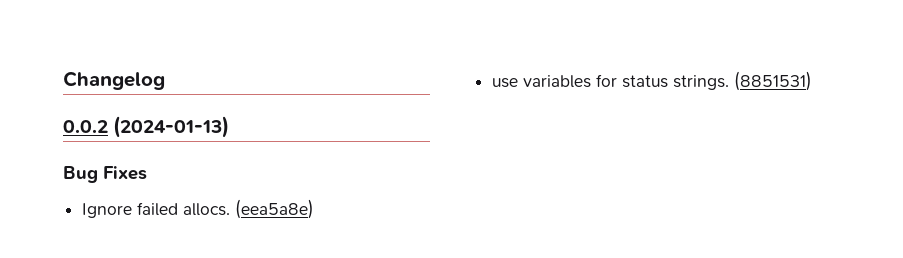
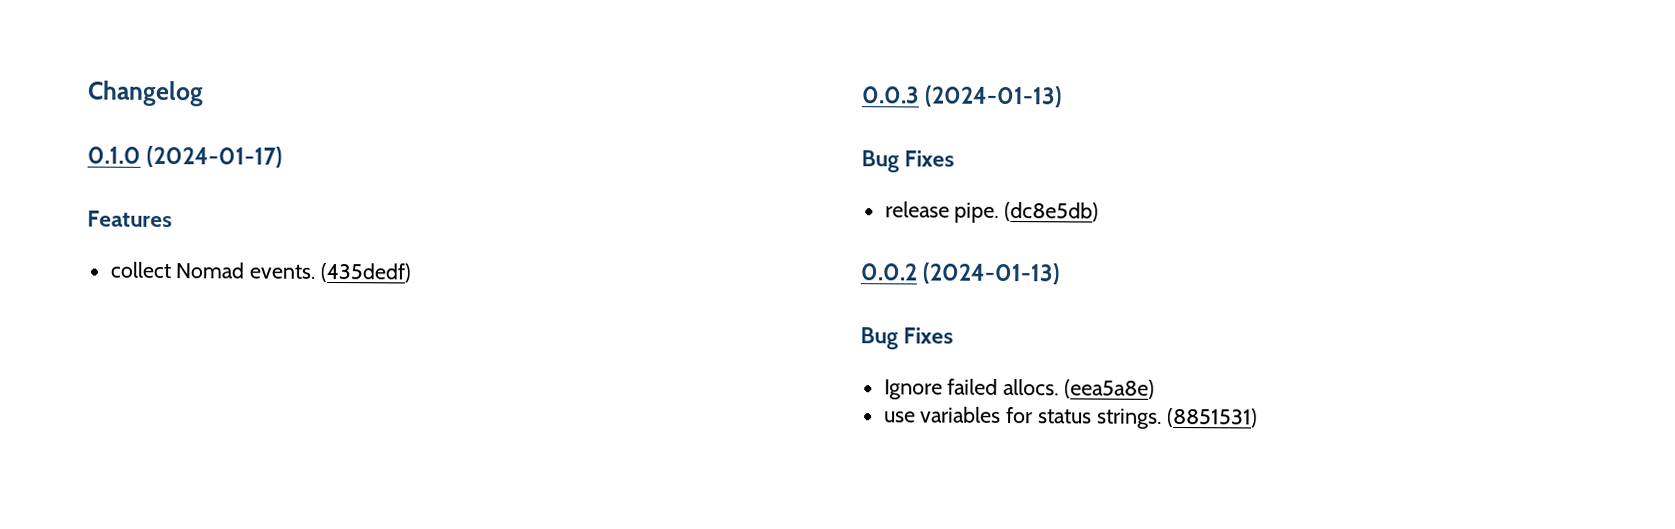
(165, 80) none -> [87,145,284,168] [87,210,173,228] [109,261,412,283] [861,85,1064,108] [861,150,956,173] [884,201,1100,223] // 0.1.0 (2024-01-17) // Features // collect Nomad events. (435dedf) // 0.0.3 (2024-01-13) // Bug Fixes // release pipe. (dc8e5db)

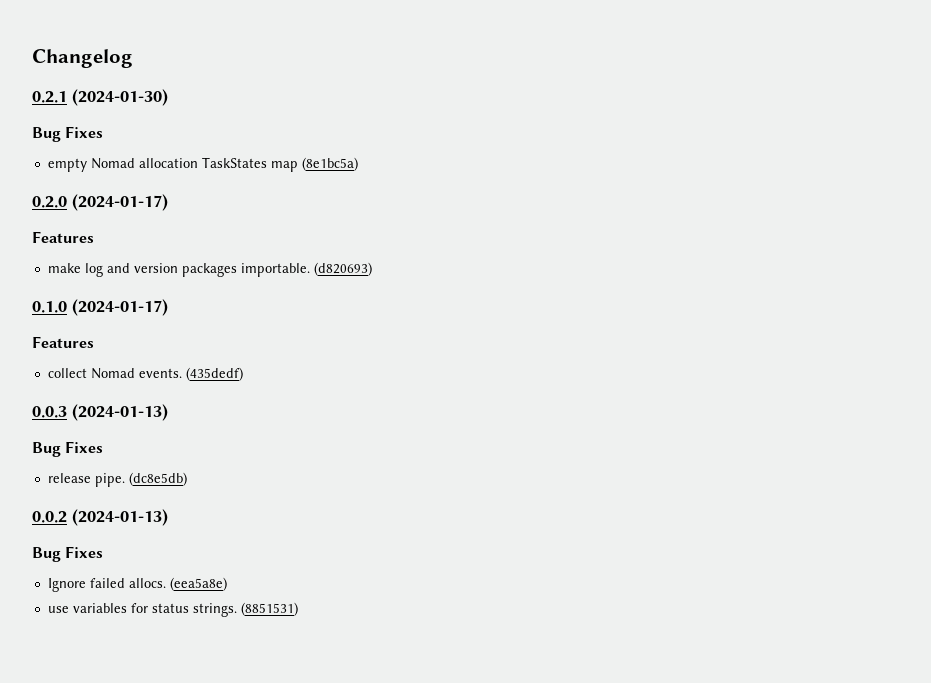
(204, 93) none -> [32,89,168,106] [32,126,104,142] [47,157,358,172] [32,194,168,211] [32,231,94,243] [47,262,372,277] // 0.2.1 (2024-01-30) // Bug Fixes // empty Nomad allocation TaskStates map (8e1bc5a) // 0.2.0 (2024-01-17) // Features // make log and version packages importable. (d820693)

